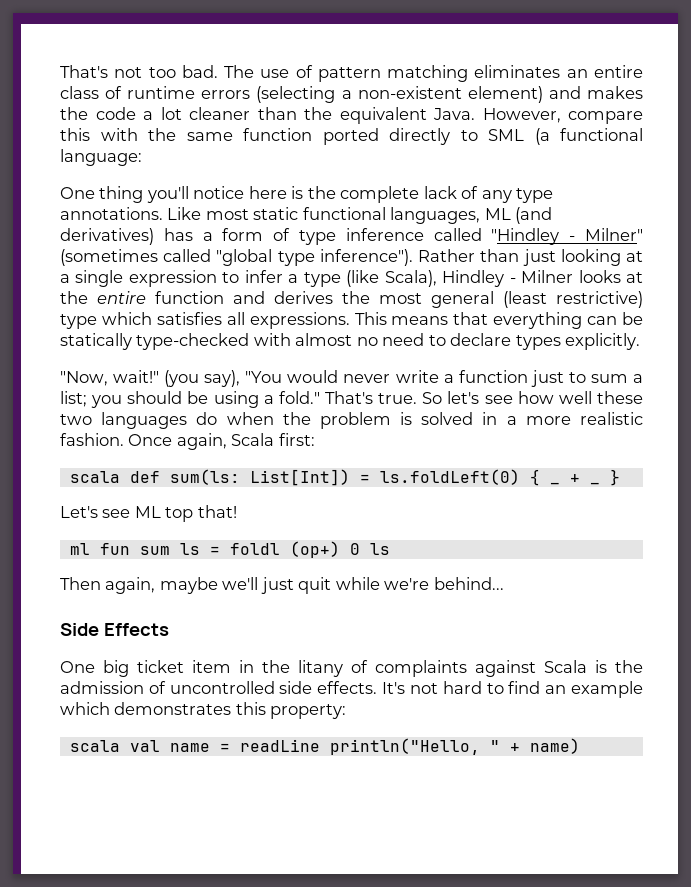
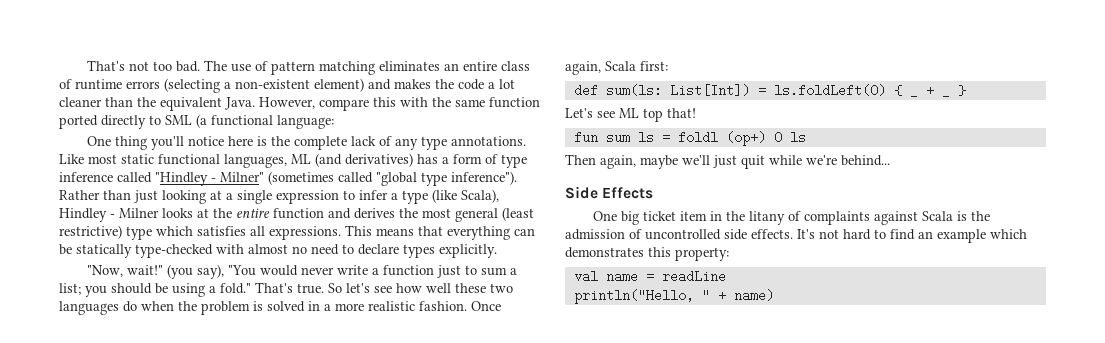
[69,471,120,483] scala -> (668, 66) none
[69,543,90,555] ml -> (696, 113) none
[69,740,120,752] scala -> (729, 254) none
(320, 745) none -> (726, 276) //

